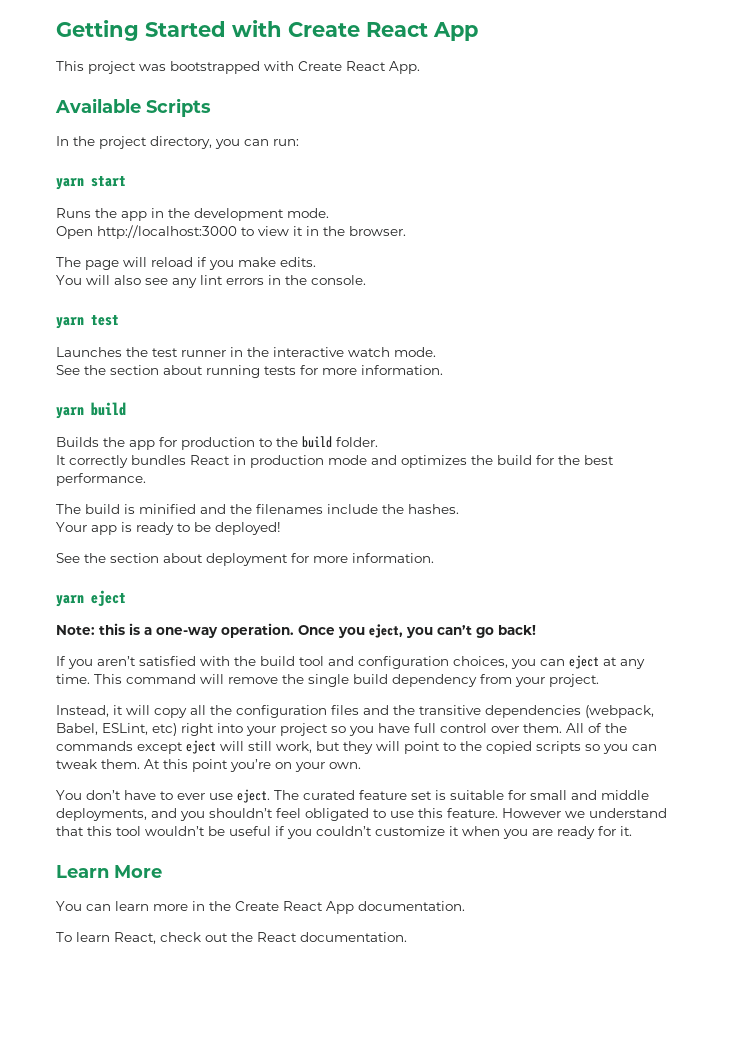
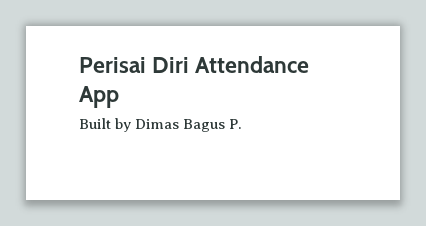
[56,20,478,41] [56,61,420,74] [55,98,211,117] [56,136,299,149] [56,176,126,190] [56,208,329,221] [56,225,406,239] [56,257,316,270] [56,275,366,288] [56,315,119,329] [56,347,436,357] [56,365,443,378] [56,402,126,419] [56,436,378,450] [56,455,614,468] [56,473,146,486] [56,504,459,514] [56,522,281,535] [56,553,434,566] [56,590,126,607] [56,623,536,638] [56,655,645,669] [56,674,599,687] [56,705,654,718] [56,723,627,736] [56,740,657,754] [56,759,361,772] [56,789,649,803] [56,808,667,821] [56,826,632,839] [56,865,162,878] [56,901,465,914] [56,932,407,944] Getting Started with Create React App // This project was bootstrapped with Create React App. // Available Scripts // In the project directory, you can run: // yarn start // Runs the app in the development mode. // Open http://localhost:3000 to view it in the browser. // The page will reload if you make edits. // You will also see any lint errors in the console. // yarn test // Launches the test runner in the interactive watch mode. // See the section about running tests for more information. // yarn build // Builds the app for production to the build folder. // It correctly bundles React in production mode and optimizes the build for the best performance. // The build is minified and the filenames include the hashes. // Your app is ready to be deployed! // See the section about deployment for more information. // yarn eject // Note: this is a one-way operation. Once you eject, you can’t go back! // If you aren’t satisfied with the build tool and configuration choices, you can eject at any time. This command will remove the single build dependency from your project. // Instead, it will copy all the configuration files and the transitive dependencies (webpack, Babel, ESLint, etc) right into your project so you have full control over them. All of the commands except eject will still work, but they will point to the copied scripts so you can tweak them. At this point you’re on your own. // You don’t have to ever use eject. The curated feature set is suitable for small and middle deployments, and you shouldn’t feel obligated to use this feature. However we understand that this tool wouldn’t be useful if you couldn’t customize it when you are ready for it. // Learn More // You can learn more in the Create React App documentation. // To learn React, check out the React documentation. -> [79,56,310,73] [79,86,119,108] [79,118,243,132] Perisai Diri Attendance App // Built by Dimas Bagus P.

